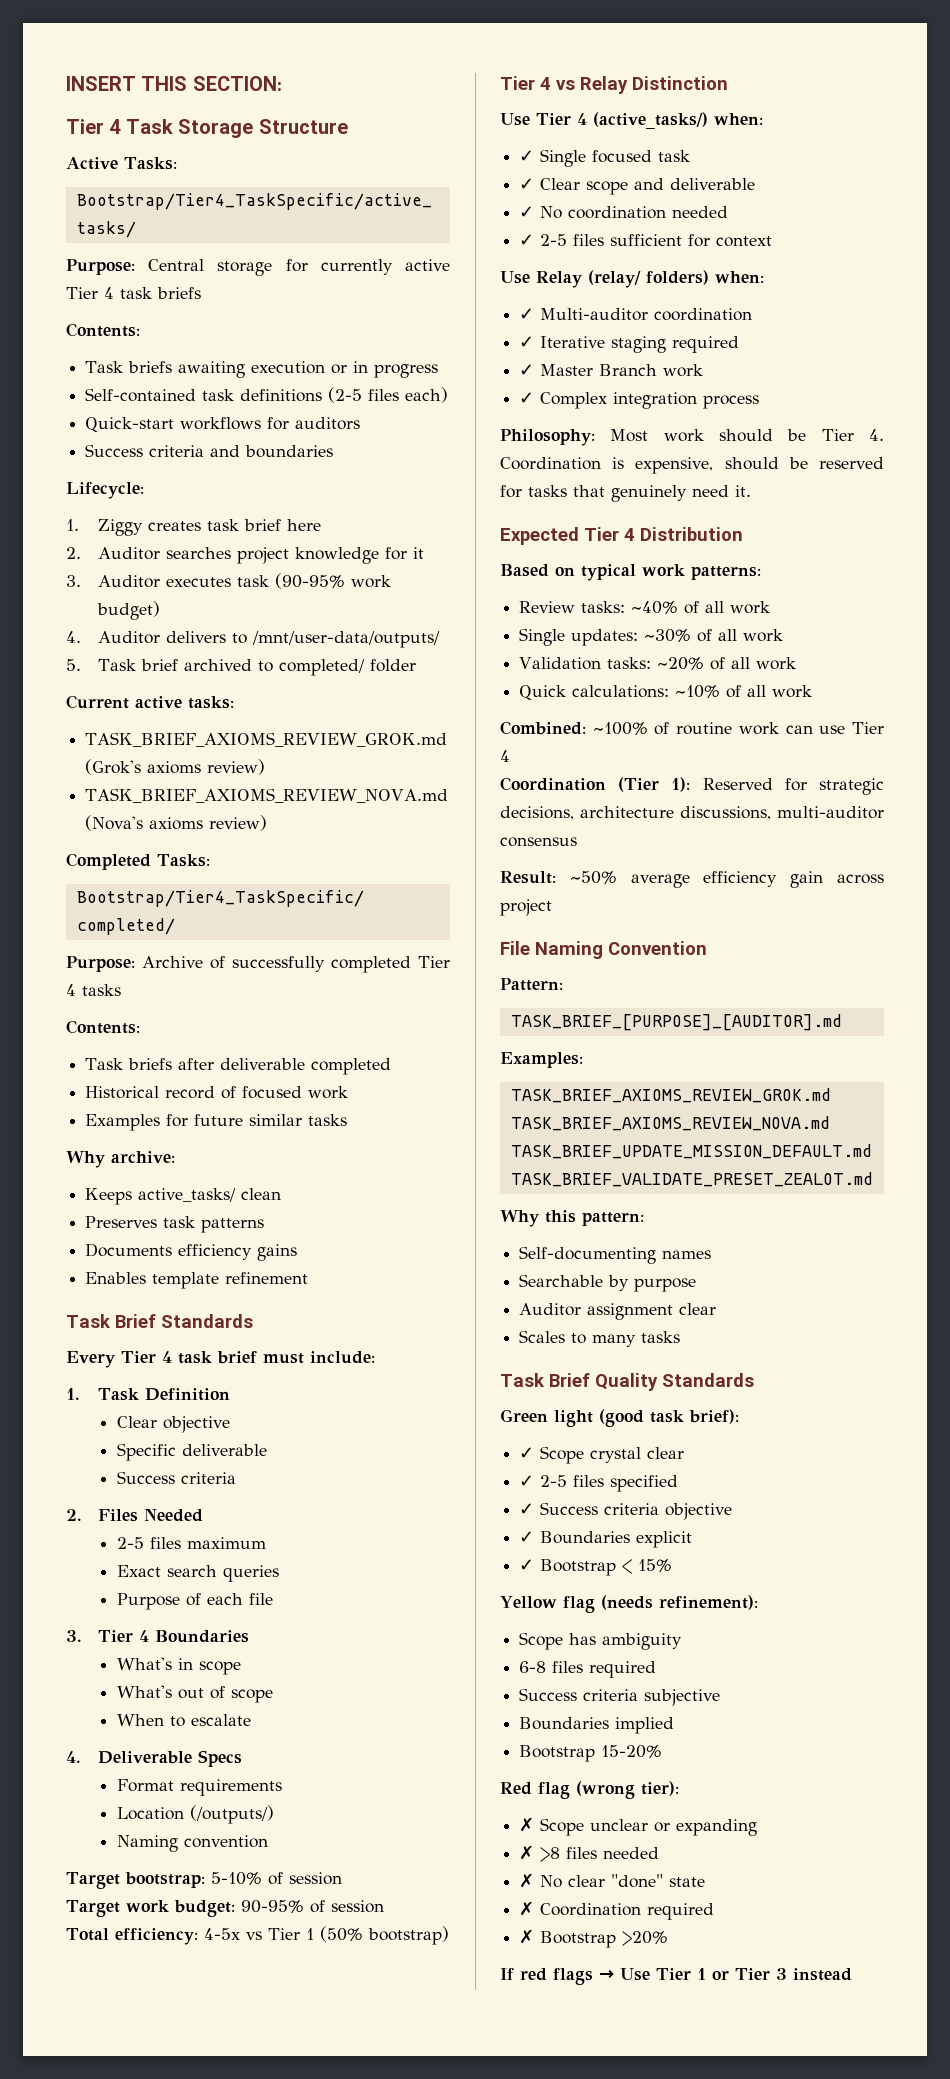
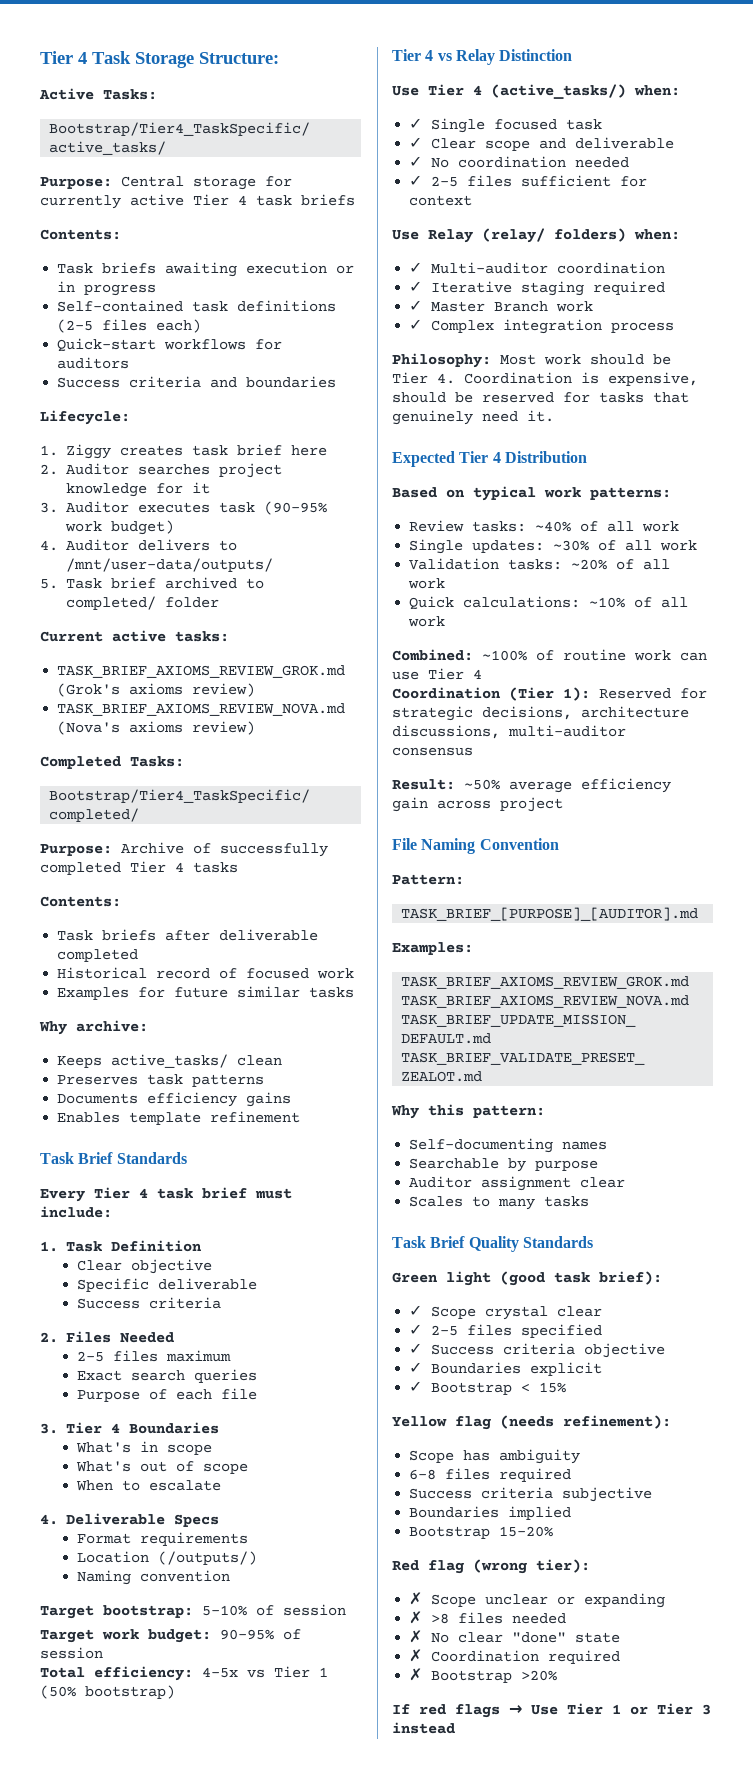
[66,76,282,91] INSERT THIS SECTION: // -> (40, 57) none
[258,119,348,134] Structure -> [199,52,279,64] Structure:

